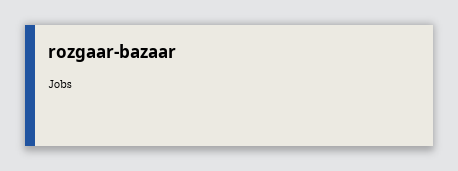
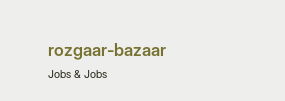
(72, 84) none -> [74,70,107,78] & Jobs

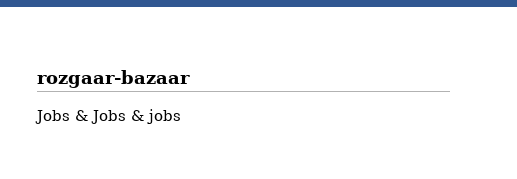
(107, 74) none -> [131,109,181,124] & jobs

